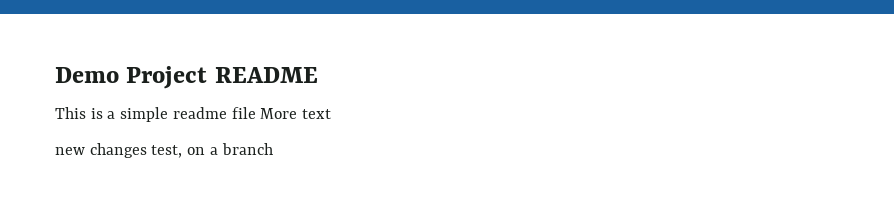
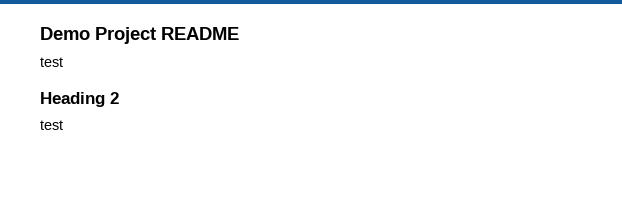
[55,107,332,122] [55,143,273,158] This is a simple readme file More text // new changes test, on a branch -> [40,57,63,67] [40,92,119,107] [40,120,63,130] test // Heading 2 // test

